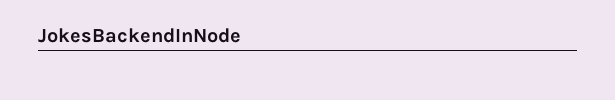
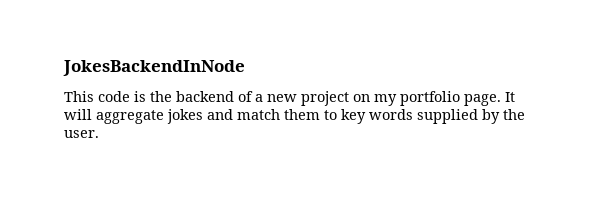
(241, 35) none -> [64,91,515,106] [64,109,525,124] [64,130,99,138] // This code is the backend of a new project on my portfolio page. It will aggregate jokes and match them to key words supplied by the user.

